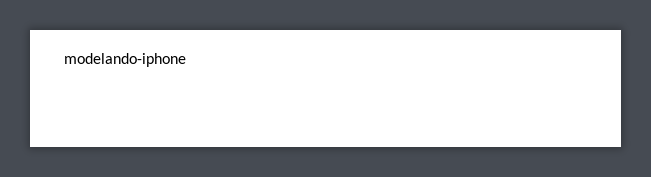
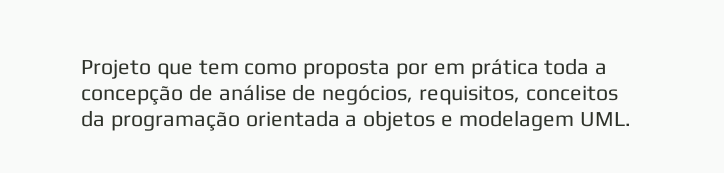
[64,53,186,67] modelando-iphone -> [81,58,608,79] [81,84,618,105] [81,110,631,131] Projeto que tem como proposta por em prática toda a concepção de análise de negócios, requisitos, conceitos da programação orientada a objetos e modelagem UML.

